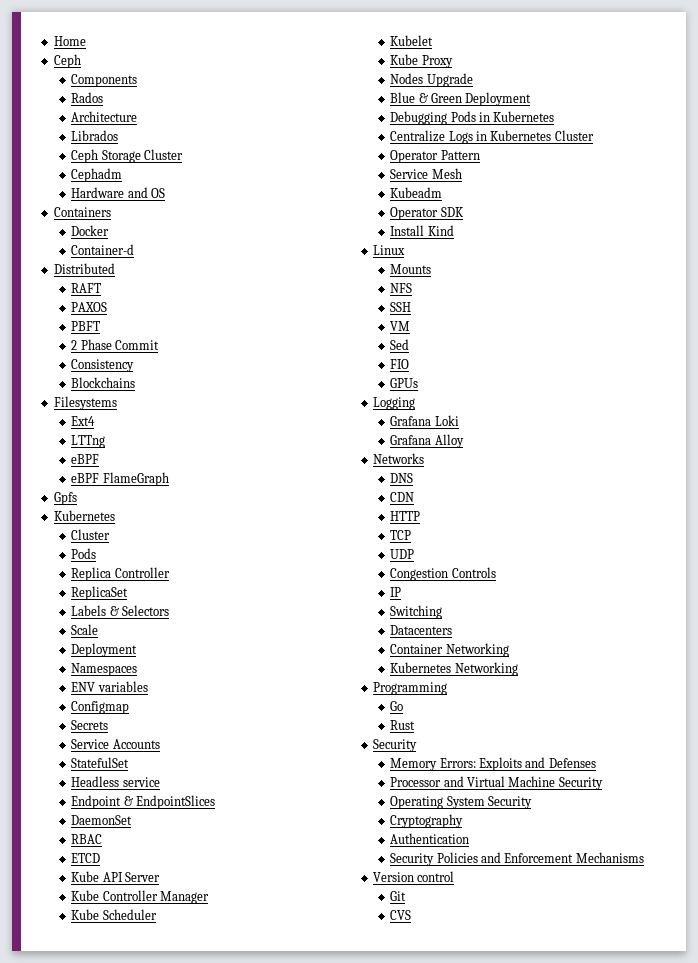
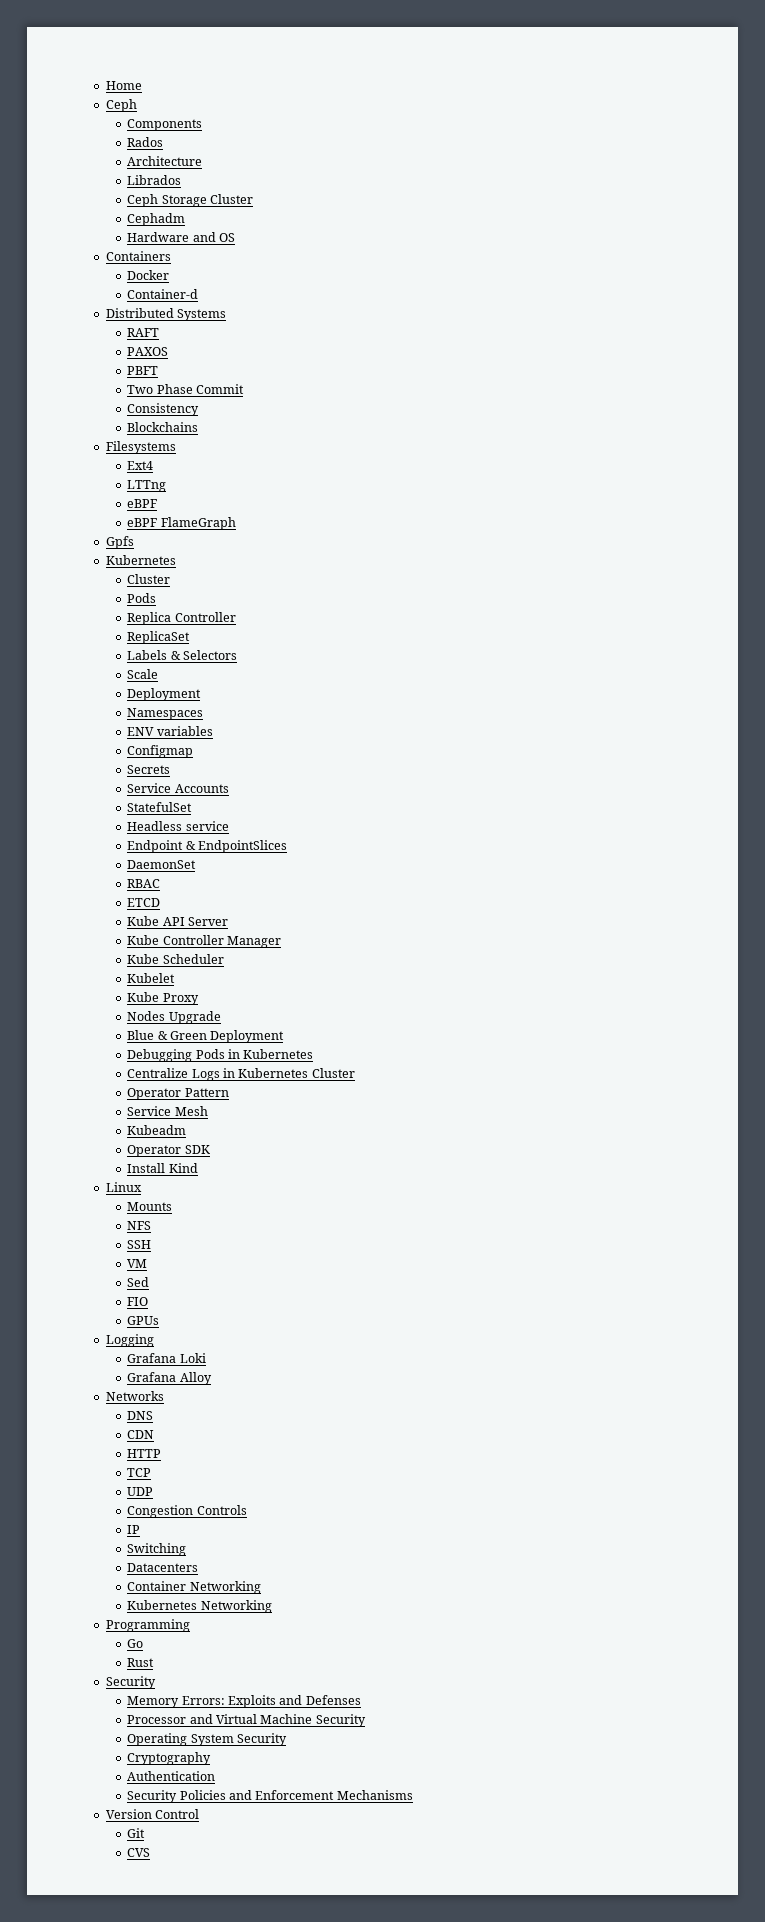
(115, 268) none -> [177,309,227,321] Systems
[71,340,78,350] 2 -> [127,385,154,394] Two
[417,871,455,882] control -> [155,1809,200,1819] Control

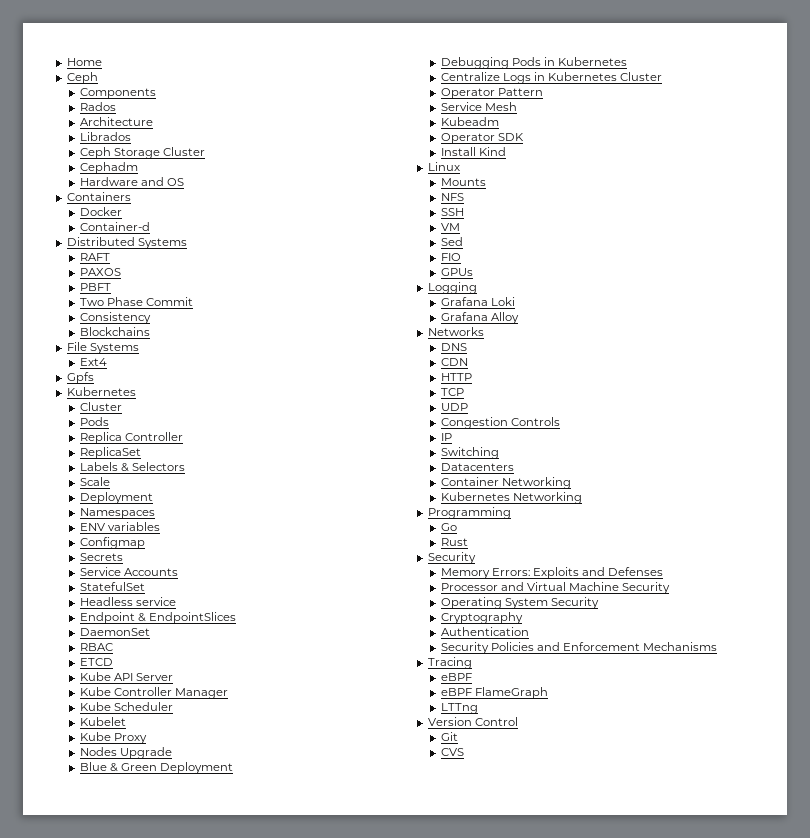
[105,441,176,454] Filesystems -> [66,342,139,354] File Systems
[127,480,167,492] [127,499,158,508] [127,517,236,530] // LTTng // eBPF // eBPF FlameGraph -> (107, 362) none
(413, 1795) none -> [427,657,472,669] [440,673,472,681] [440,687,548,699] [440,703,478,714] // Tracing // eBPF // eBPF FlameGraph // LTTng

